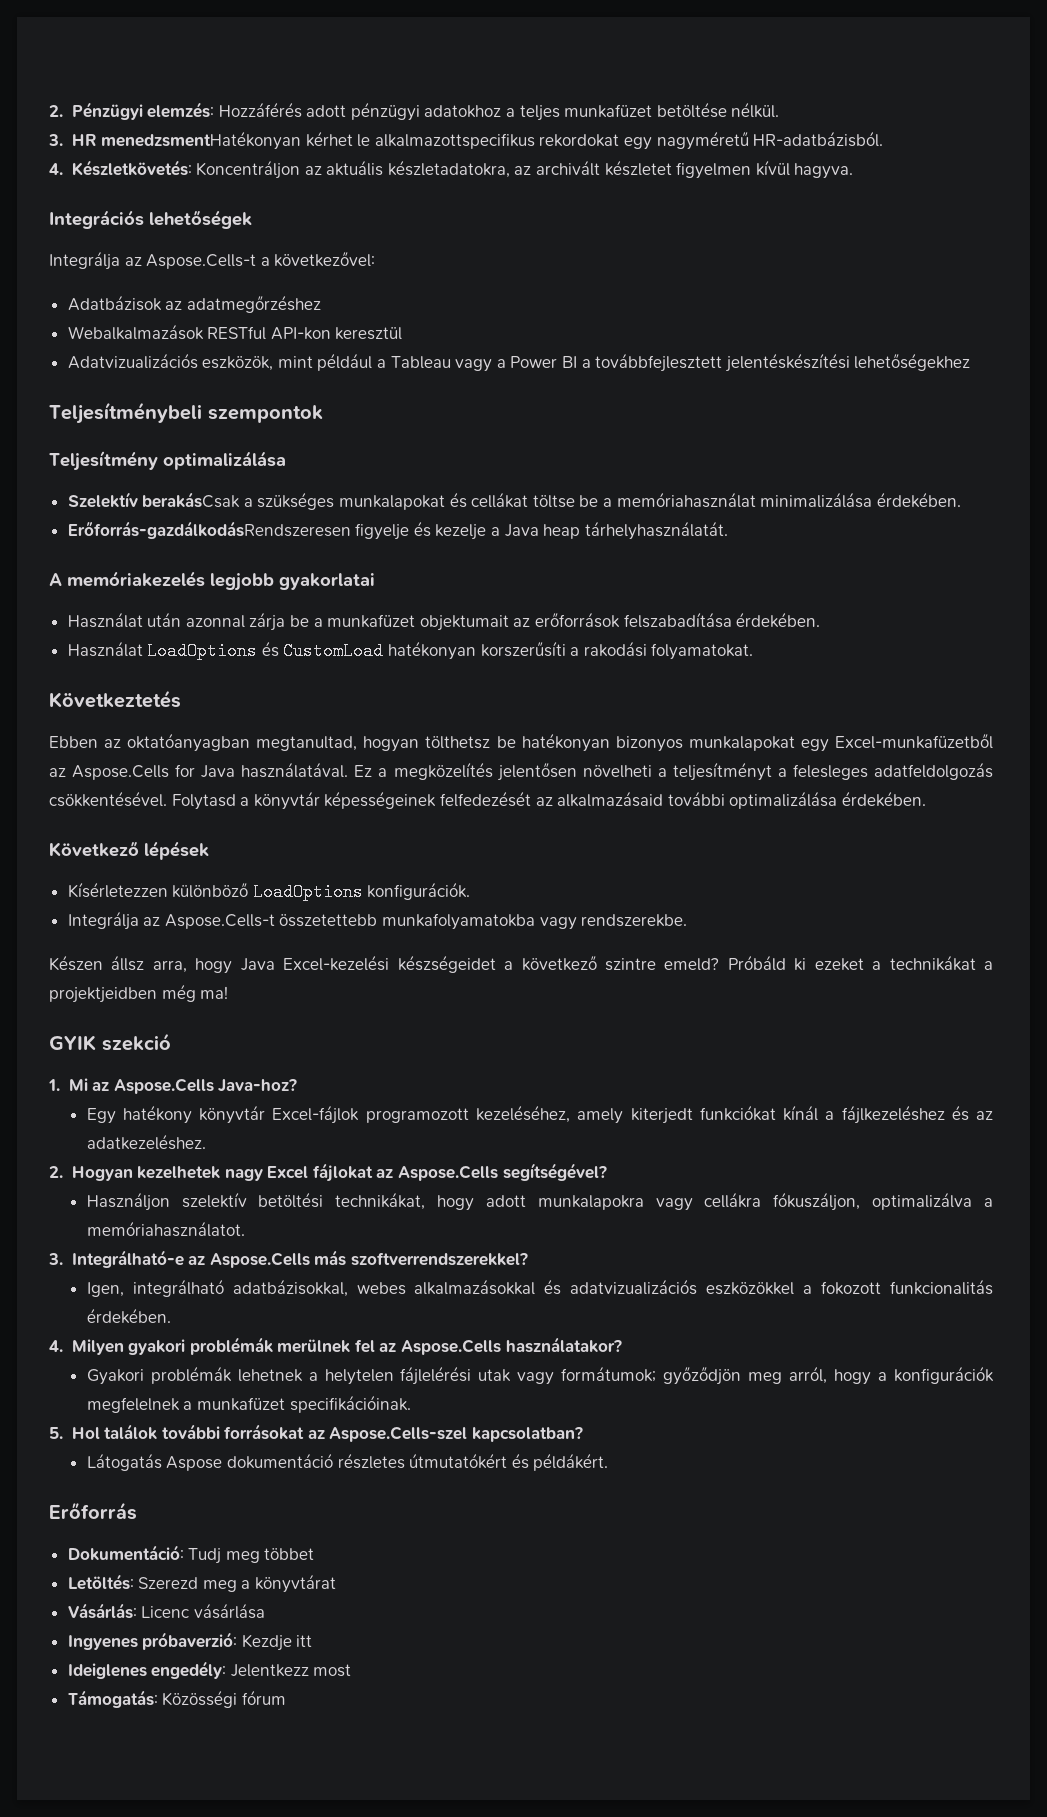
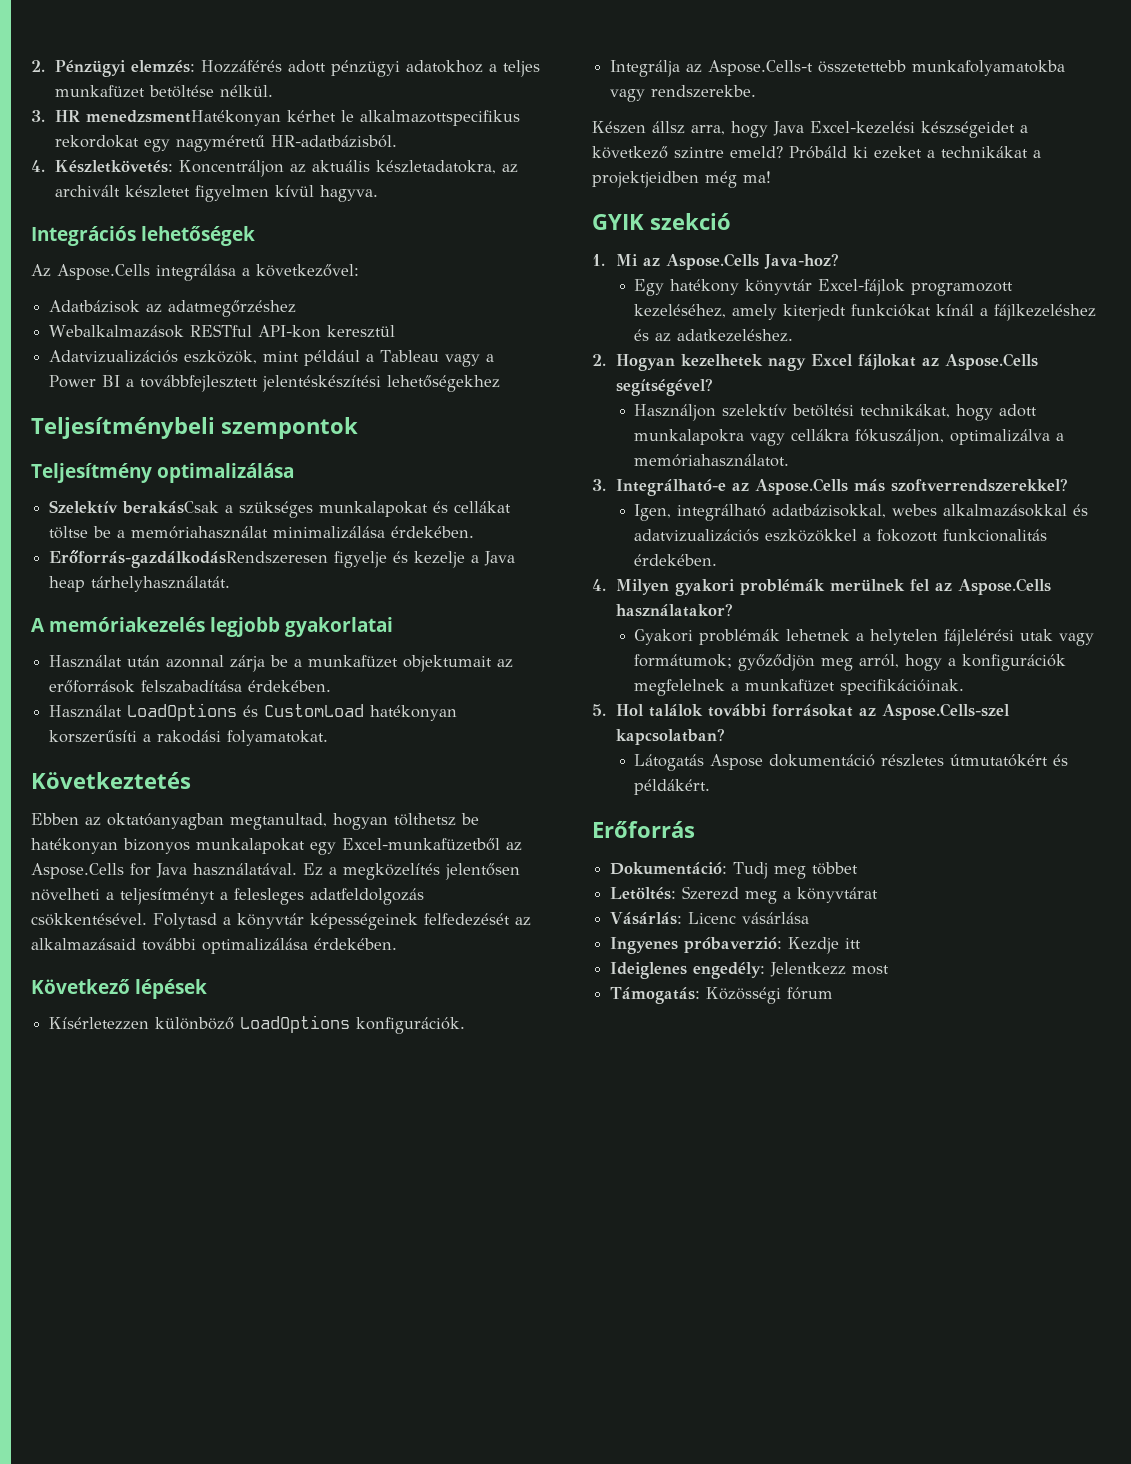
[49,251,257,270] Integrálja az Aspose.Cells-t -> [31,264,236,281] Az Aspose.Cells integrálása

